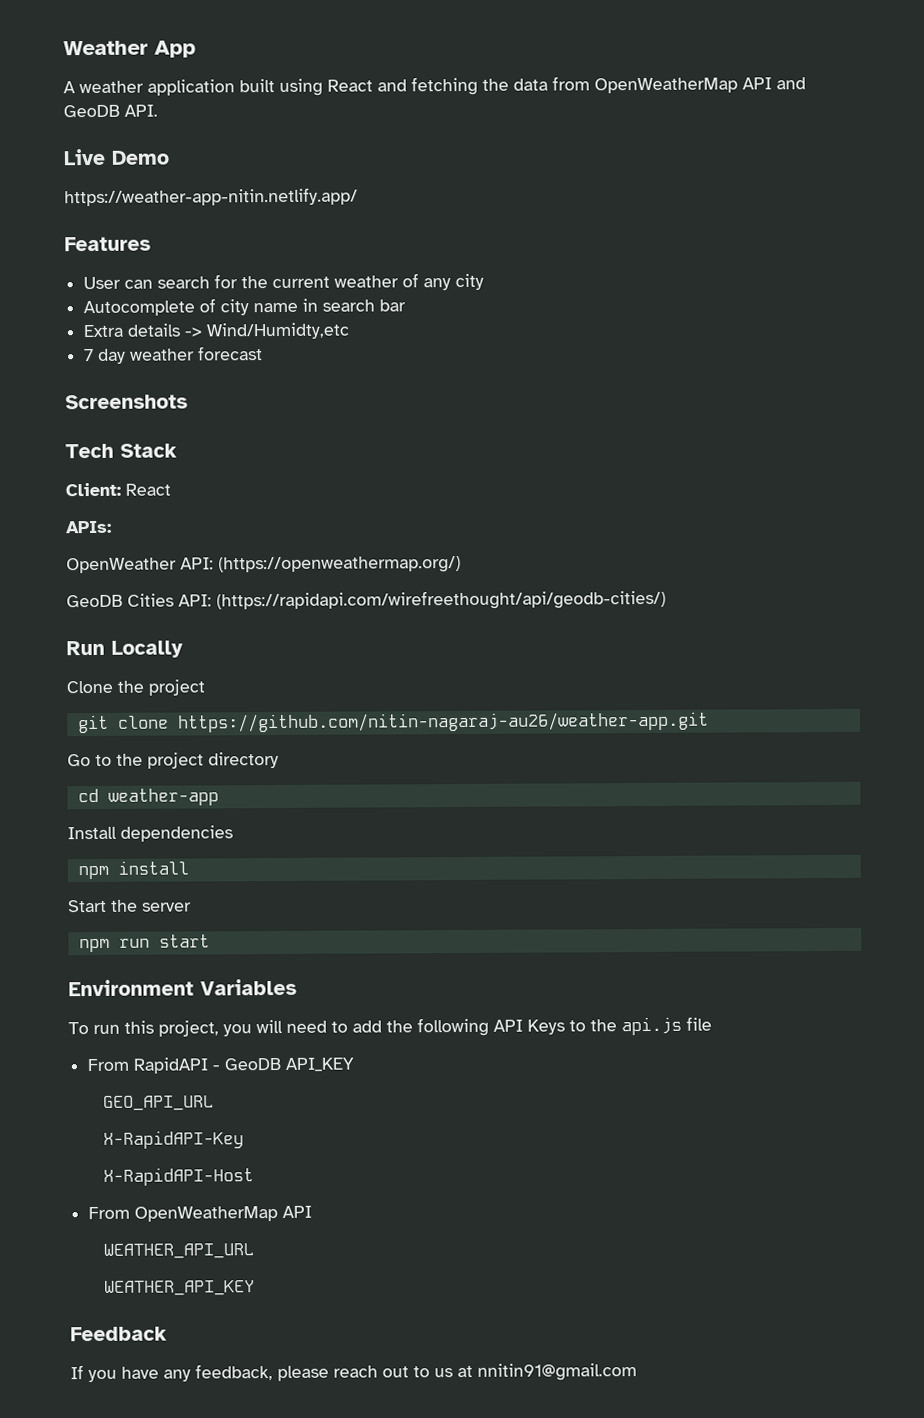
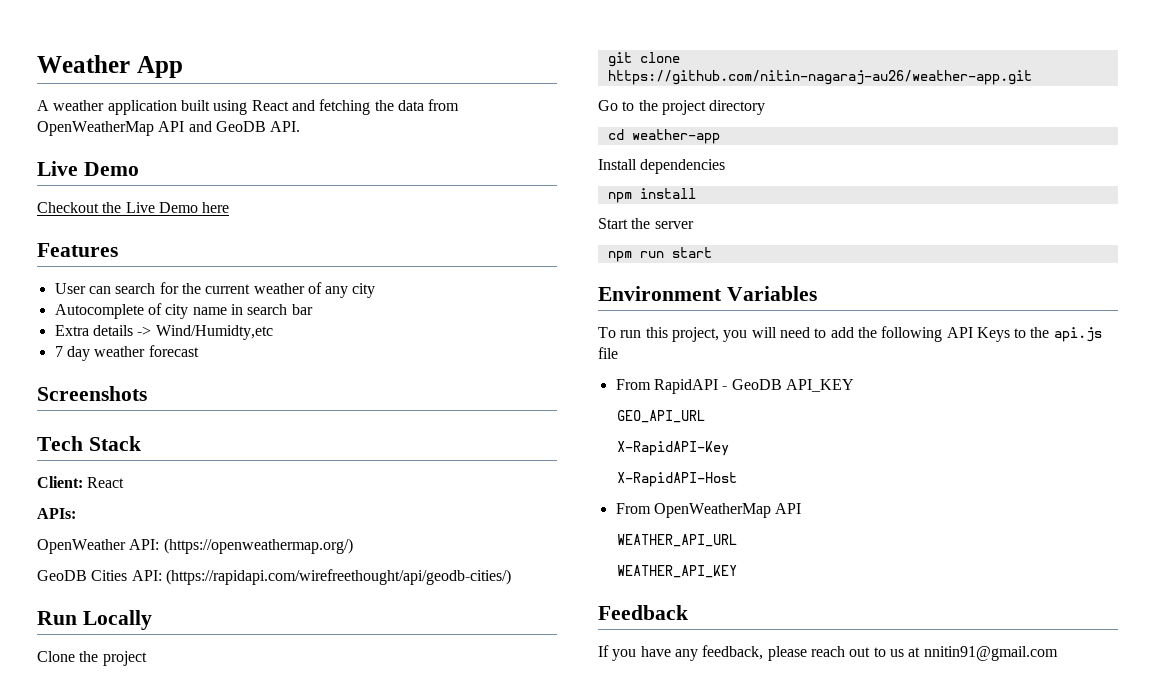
[64,187,358,207] https://weather-app-nitin.netlify.app/ -> [37,202,230,213] Checkout the Live Demo here

